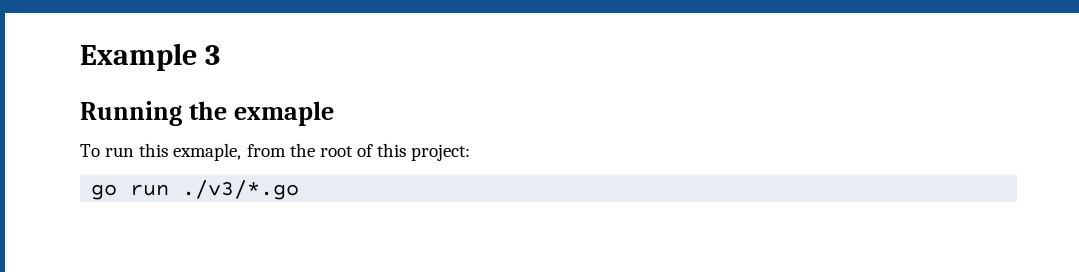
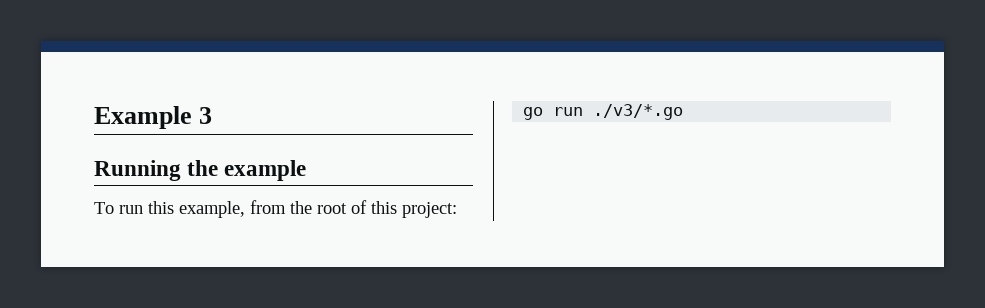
[233,101,334,126] exmaple -> [224,160,307,181] example
[173,143,242,161] exmaple, -> [179,201,245,218] example,

